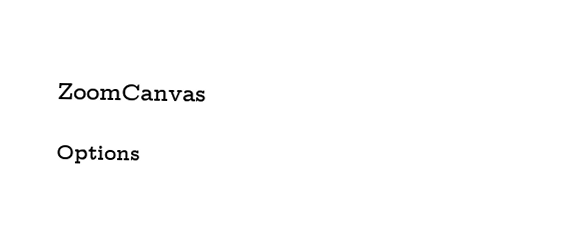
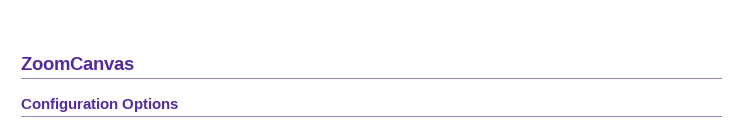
(206, 92) none -> [21,98,118,112] Configuration

